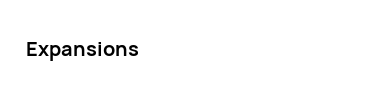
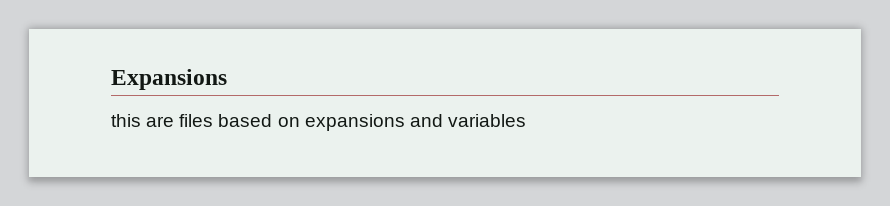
(139, 51) none -> [111,114,526,131] // this are files based on expansions and variables

